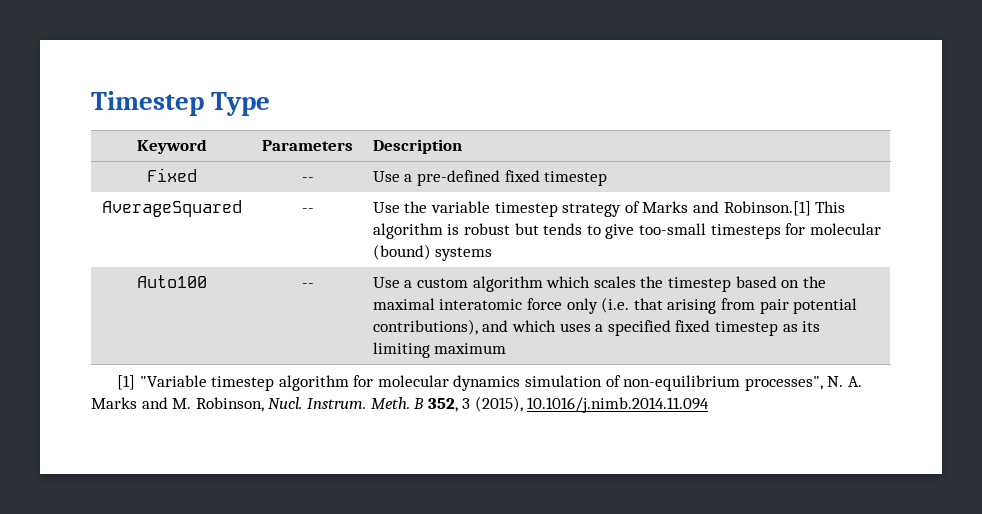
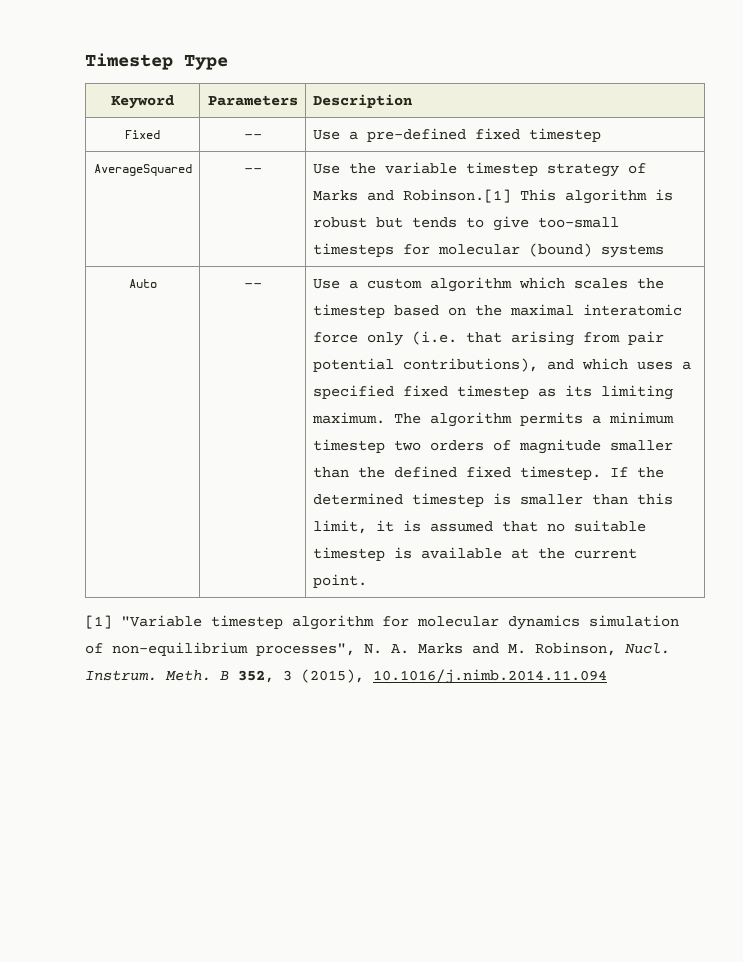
[136,275,207,288] Auto100 -> [128,279,157,288] Auto
[434,343,507,354] maximum -> [311,412,674,427] [312,439,673,454] [312,466,664,480] [312,493,673,507] [312,520,646,534] [312,547,637,561] [312,574,367,588] maximum. The algorithm permits a minimum timestep two orders of magnitude smaller than the defined fixed timestep. If the determined timestep is smaller than this limit, it is assumed that no suitable timestep is available at the current point.

